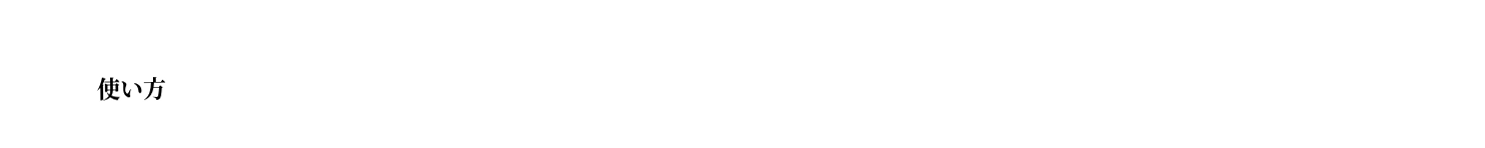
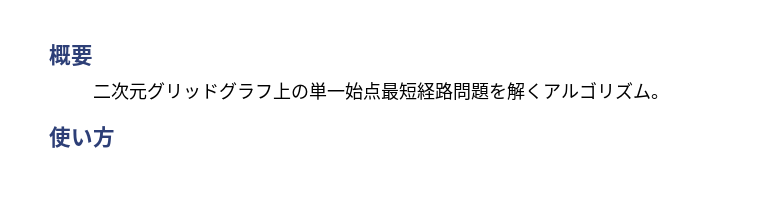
(96, 89) none -> [49,44,93,67] [92,82,669,101] 概要 // 二次元グリッドグラフ上の単一始点最短経路問題を解くアルゴリズム。 //

